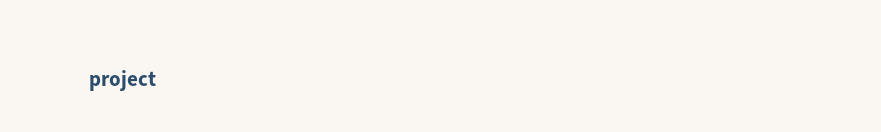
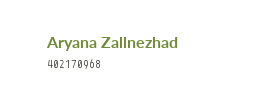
[89,70,156,91] project -> [46,37,179,51] [47,59,101,69] Aryana Zallnezhad // 402170968

